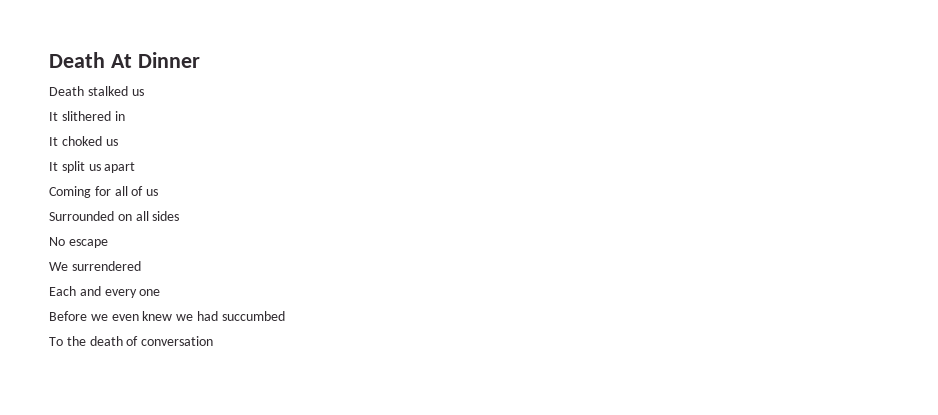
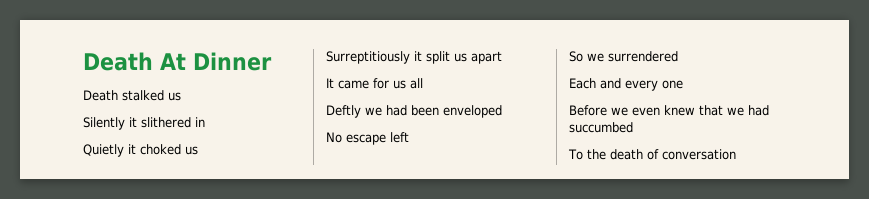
[49,112,58,121] It -> [83,117,137,130] Silently it
[49,137,58,146] It -> [83,144,136,157] Quietly it
[49,162,58,171] It -> [326,51,422,64] Surreptitiously it
[49,186,159,198] [49,211,180,221] Coming for all of us // Surrounded on all sides -> [326,78,423,89] [326,105,502,118] It came for us all // Deftly we had been enveloped
[49,262,68,271] // We -> [390,132,409,143] [569,51,604,62] left // So we
(173, 316) none -> [699,105,723,116] that

